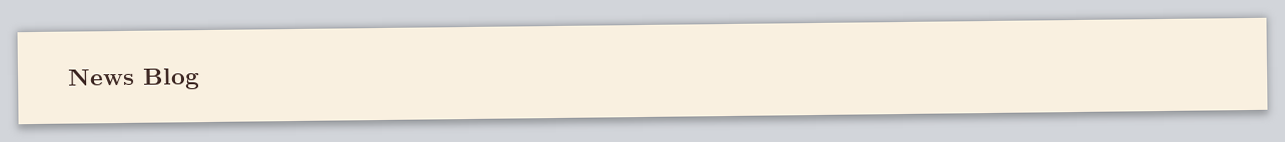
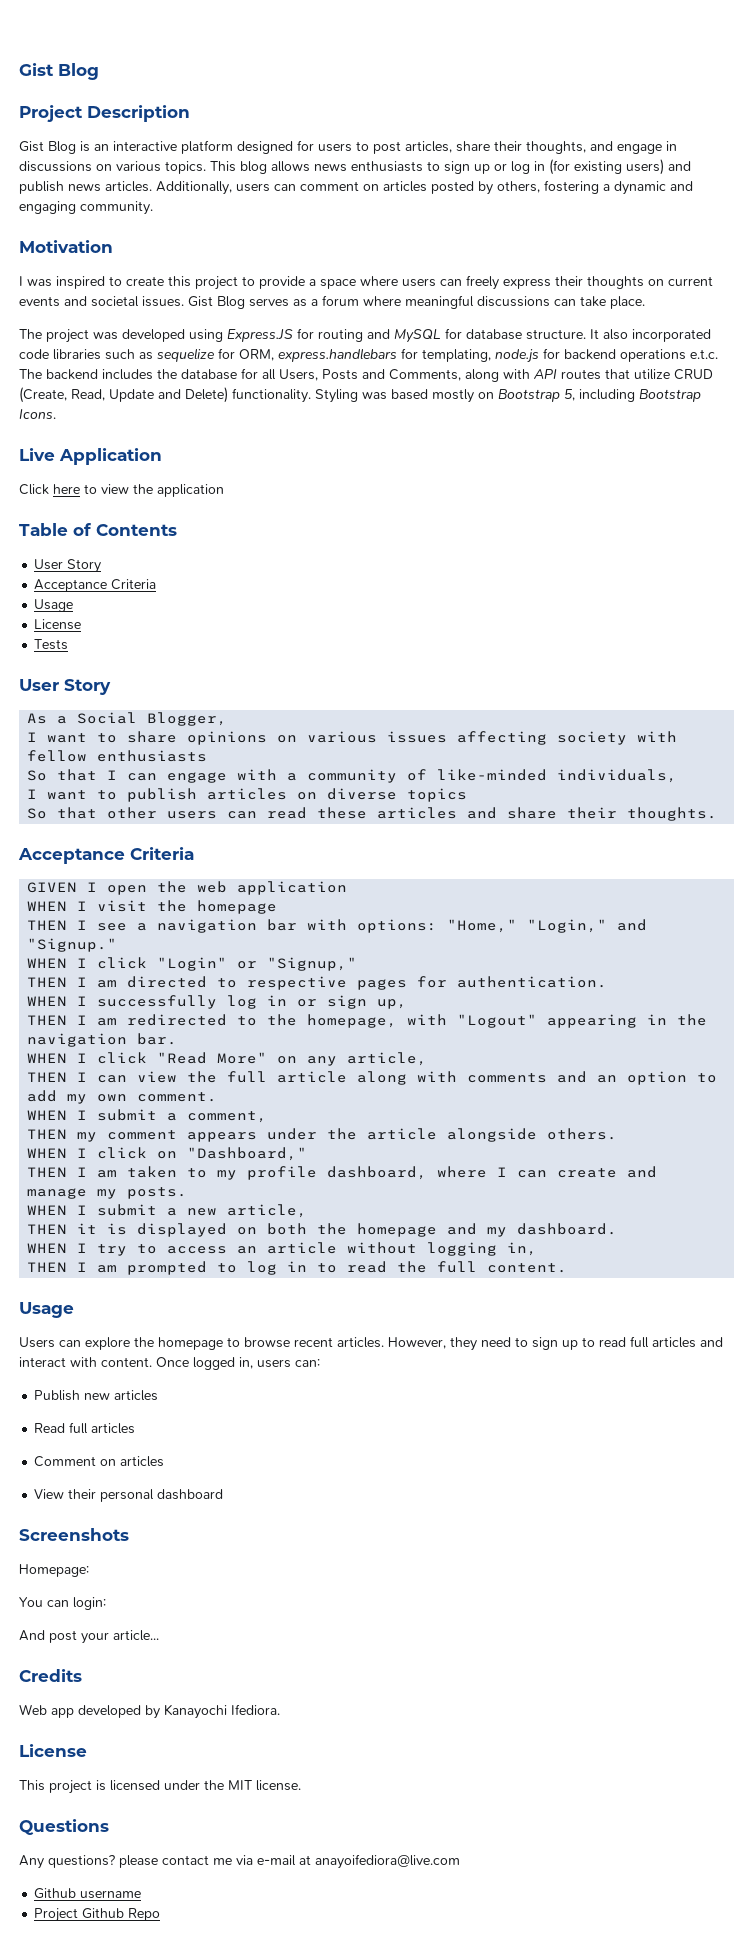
[67,67,200,90] News Blog -> [19,63,99,80] [19,105,190,122] [19,140,677,154] [19,159,691,175] [19,180,693,195] [19,201,153,215] [19,240,113,253] [19,275,713,290] [19,295,645,309] [19,328,711,343] [19,348,718,363] [19,368,713,382] [19,387,701,403] [19,409,56,419] [19,448,162,465] [19,484,224,497] [19,523,177,536] [34,559,102,573] [34,579,157,592] [34,599,74,612] [34,619,82,630] [34,639,69,650] [19,679,111,695] [27,712,228,726] [27,731,678,745] [27,750,208,762] [27,769,678,783] [27,788,468,802] [27,807,718,821] [18,847,194,864] [27,881,348,895] [27,900,278,914] [27,919,648,933] [27,938,118,952] [27,957,358,971] [27,976,608,990] [27,995,408,1009] [27,1014,708,1028] [27,1033,178,1047] [27,1052,428,1066] [27,1071,718,1085] [27,1090,218,1104] [27,1109,268,1123] [27,1128,618,1142] [27,1147,308,1161] [27,1166,658,1180] [27,1187,188,1199] [27,1204,308,1218] [27,1223,618,1237] [27,1242,538,1256] [27,1261,568,1275] [19,1302,74,1318] [19,1336,723,1351] [19,1357,320,1370] [34,1390,159,1401] [34,1422,136,1434] [34,1456,165,1467] [34,1489,224,1502] [19,1528,129,1541] [19,1564,89,1577] [19,1597,106,1610] [19,1630,159,1644] [19,1669,82,1682] [19,1704,280,1719] [19,1744,87,1757] [19,1780,301,1794] [19,1819,109,1835] [19,1854,460,1869] [34,1888,142,1899] [34,1908,161,1922] Gist Blog // Project Description // Gist Blog is an interactive platform designed for users to post articles, share their thoughts, and engage in discussions on various topics. This blog allows news enthusiasts to sign up or log in (for existing users) and publish news articles. Additionally, users can comment on articles posted by others, fostering a dynamic and engaging community. // Motivation // I was inspired to create this project to provide a space where users can freely express their thoughts on current events and societal issues. Gist Blog serves as a forum where meaningful discussions can take place. // The project was developed using Express.JS for routing and MySQL for database structure. It also incorporated code libraries such as sequelize for ORM, express.handlebars for templating, node.js for backend operations e.t.c. The backend includes the database for all Users, Posts and Comments, along with API routes that utilize CRUD (Create, Read, Update and Delete) functionality. Styling was based mostly on Bootstrap 5, including Bootstrap Icons. // Live Application // Click here to view the application // Table of Contents // User Story // Acceptance Criteria // Usage // License // Tests // User Story // As a Social Blogger, // I want to share opinions on various issues affecting society with fellow enthusiasts // So that I can engage with a community of like-minded individuals, // I want to publish articles on diverse topics // So that other users can read these articles and share their thoughts. // Acceptance Criteria // GIVEN I open the web application // WHEN I visit the homepage // THEN I see a navigation bar with options: "Home," "Login," and "Signup." // WHEN I click "Login" or "Signup," // THEN I am directed to respective pages for authentication. // WHEN I successfully log in or sign up, // THEN I am redirected to the homepage, with "Logout" appearing in the navigation bar. // WHEN I click "Read More" on any article, // THEN I can view the full article along with comments and an option to add my own comment. // WHEN I submit a comment, // THEN my comment appears under the article alongside others. // WHEN I click on "Dashboard," // THEN I am taken to my profile dashboard, where I can create and manage my posts. // WHEN I submit a new article, // THEN it is displayed on both the homepage and my dashboard. // WHEN I try to access an article without logging in, // THEN I am prompted to log in to read the full content. // Usage // Users can explore the homepage to browse recent articles. However, they need to sign up to read full articles and interact with content. Once logged in, users can: // Publish new articles // Read full articles // Comment on articles // View their personal dashboard // Screenshots // Homepage: // You can login: // And post your article... // Credits // Web app developed by Kanayochi Ifediora. // License // This project is licensed under the MIT license. // Questions // Any questions? please contact me via e-mail at anayoifediora@live.com // Github username // Project Github Repo

